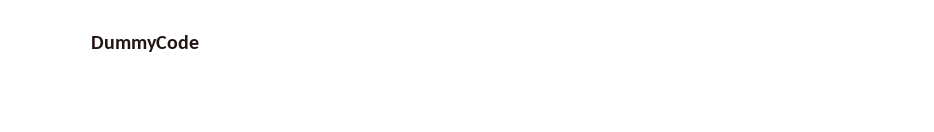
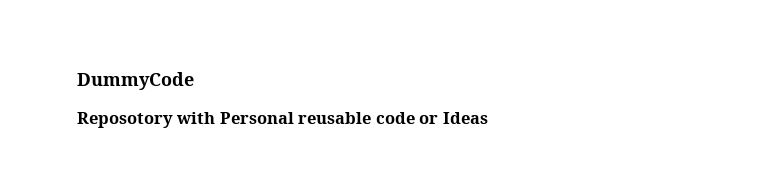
(199, 43) none -> [77,112,488,128] // Reposotory with Personal reusable code or Ideas

